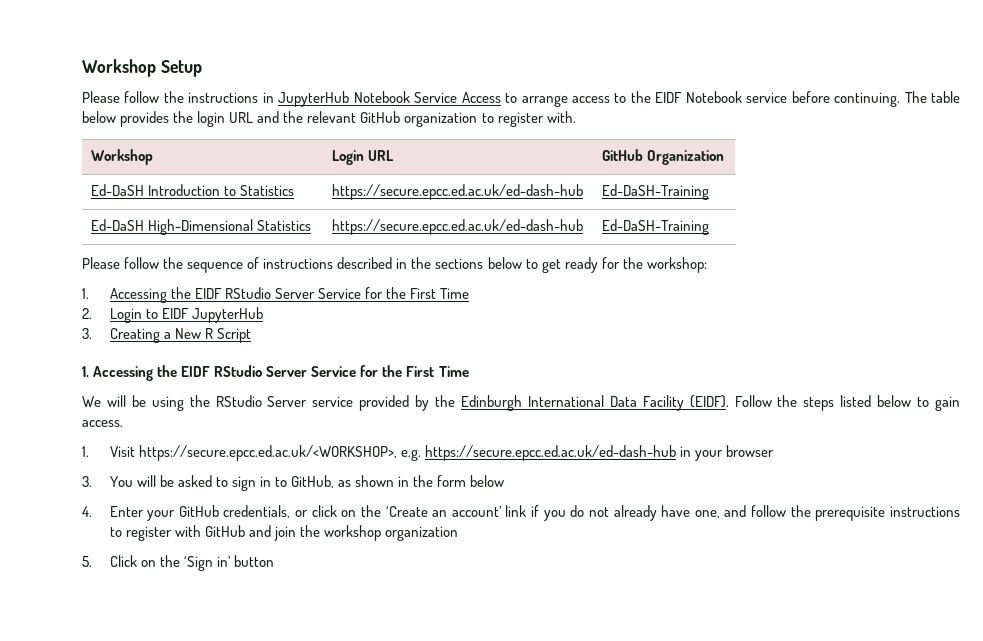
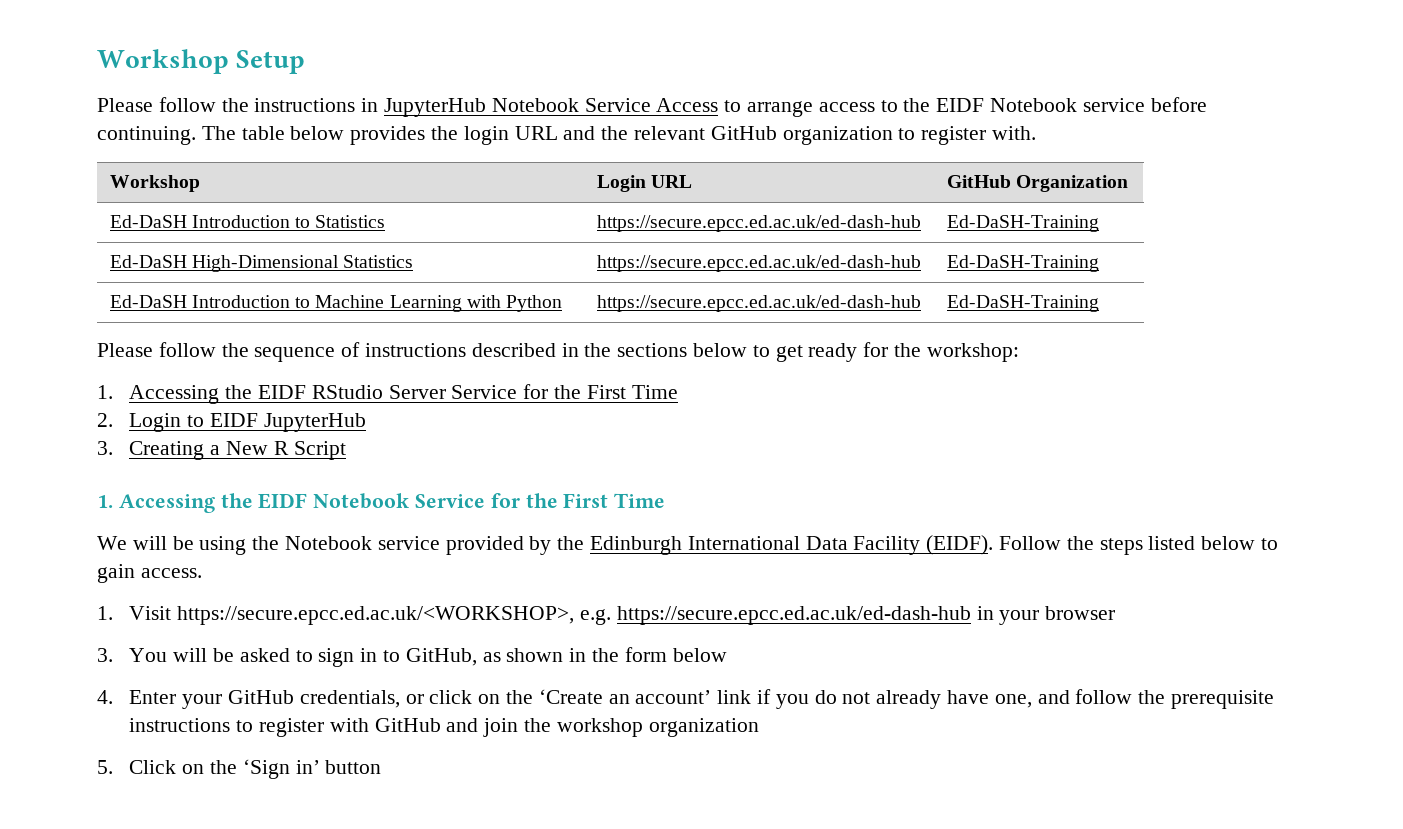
(710, 227) none -> [109,295,563,312] [596,295,921,312] [946,295,1099,312] // Ed-DaSH Introduction to Machine Learning with Python | https://secure.epcc.ed.ac.uk/ed-dash-hub | Ed-DaSH-Training
[214,365,308,377] RStudio Server -> [313,493,410,509] Notebook
[215,395,308,407] RStudio Server -> [285,536,373,550] Notebook

